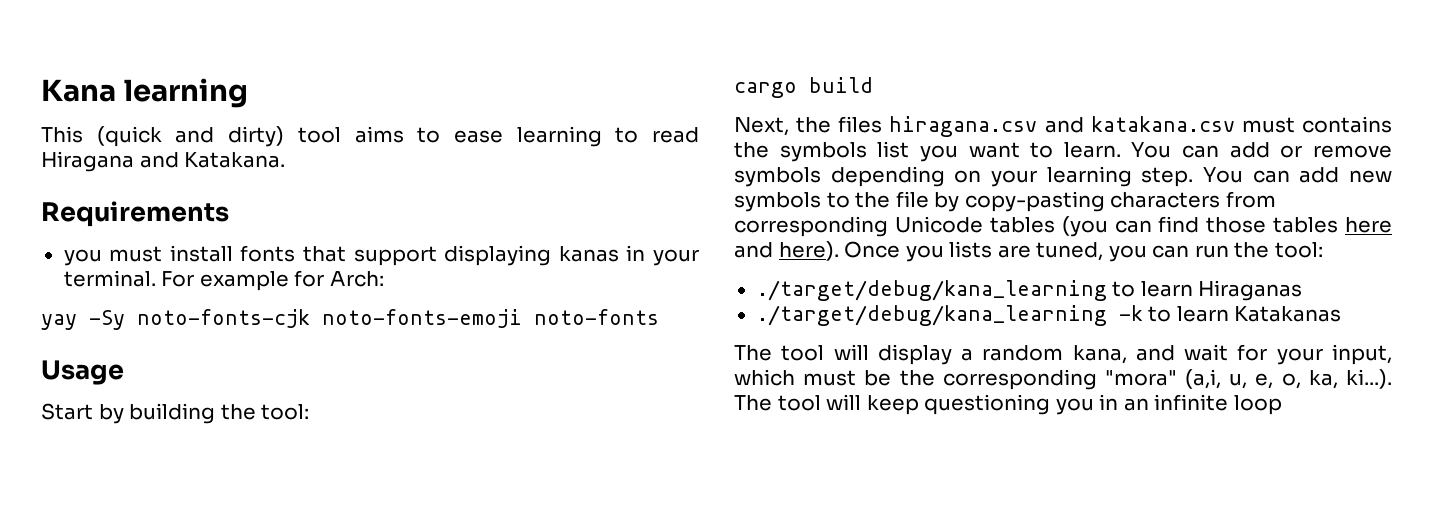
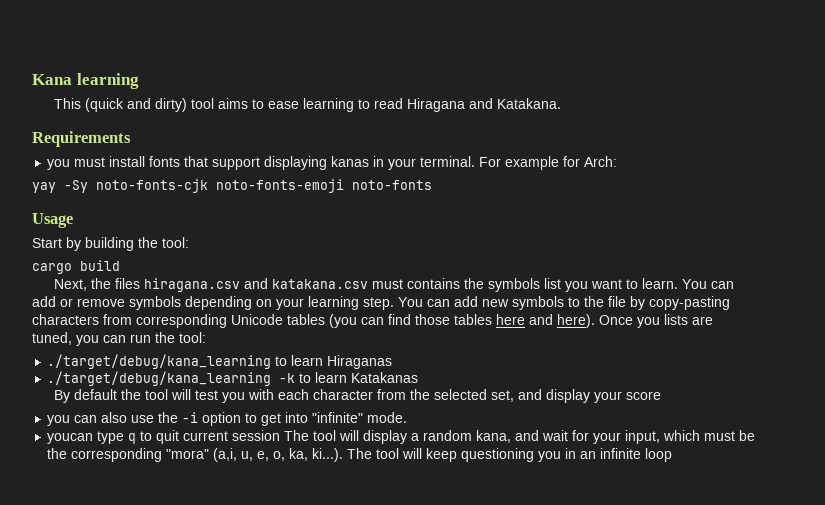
(1342, 314) none -> [54,389,662,403] [47,412,408,426] [47,430,281,444] By default the tool will test you with each character from the selected set, and display your score // you can also use the -i option to get into "infinite" mode. // youcan type q to quit current session

